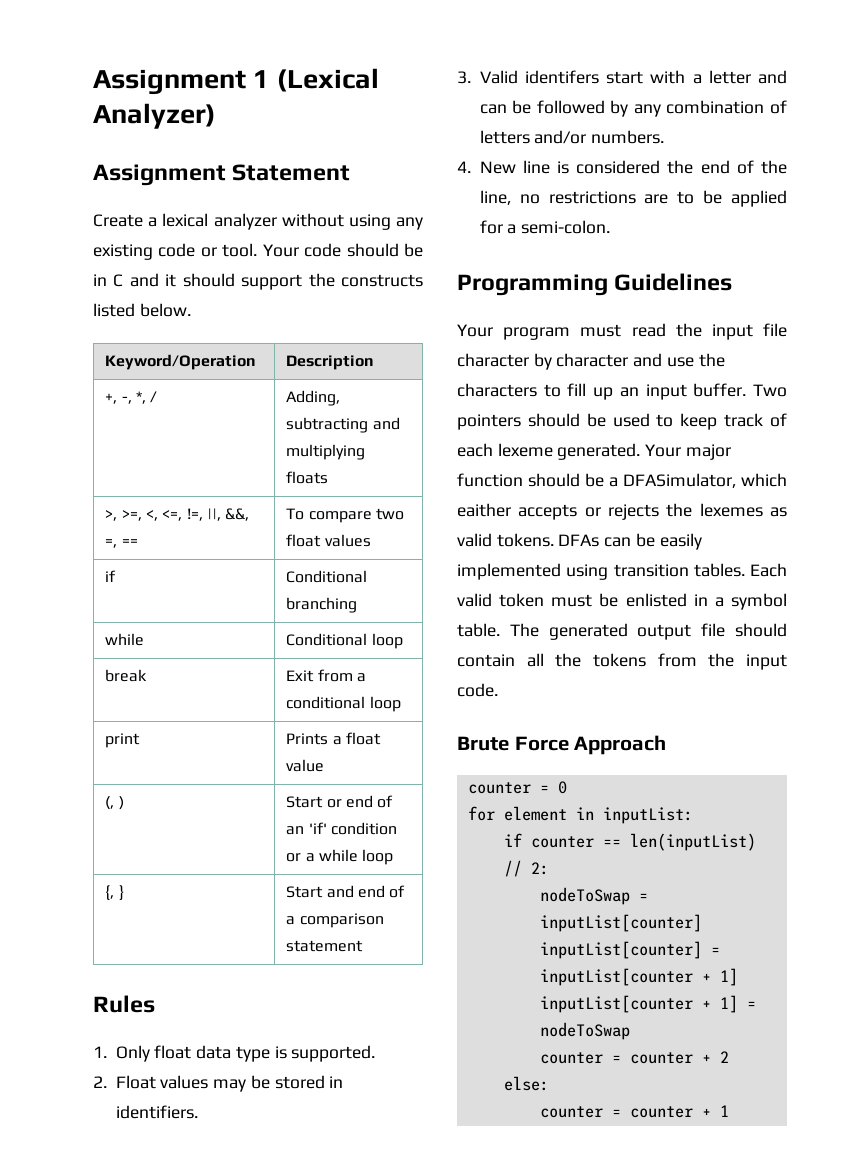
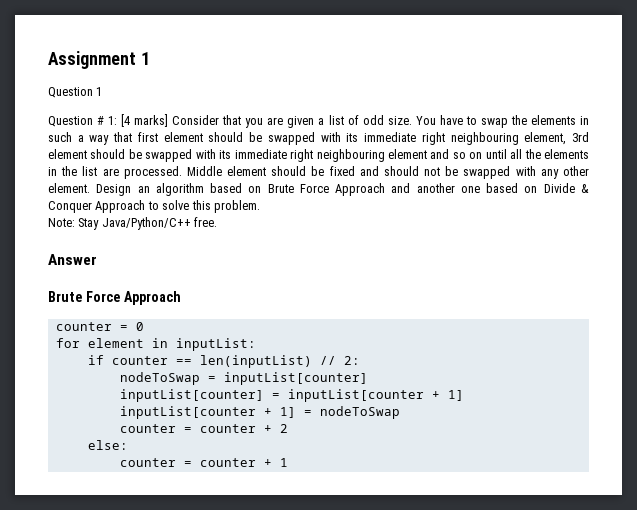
[276,68,379,92] [93,103,216,129] [93,164,351,186] [93,213,423,230] [93,243,424,260] [93,273,424,290] [93,303,191,317] [105,354,257,370] [286,355,375,370] [105,391,158,404] [286,390,341,406] [286,417,400,433] [286,444,366,460] [286,471,329,484] [105,508,250,521] [105,539,138,548] [286,508,404,523] [286,534,371,547] [105,570,117,582] [286,570,368,583] [286,597,358,613] [105,633,145,646] [286,633,403,649] [105,669,148,682] [286,669,366,682] [286,696,401,712] [105,733,141,748] [286,732,381,745] [286,759,325,772] [105,796,124,810] [286,795,394,808] [286,822,397,835] [286,849,394,865] [105,885,124,901] [286,885,406,898] [286,913,384,928] [286,940,364,952] [93,995,155,1013] [93,1045,376,1062] [93,1075,344,1092] [115,1105,198,1119] [457,70,787,84] [479,100,787,117] [479,130,665,144] [457,160,787,174] [479,190,787,207] [479,220,611,234] [457,273,733,296] [457,323,787,340] [457,353,725,370] [457,383,787,400] [457,413,787,430] [457,443,731,460] [457,473,787,488] [457,503,787,520] [457,533,702,550] [457,563,787,580] [457,593,787,610] [457,623,787,640] [457,653,787,670] [457,683,498,697] (Lexical Analyzer) // Assignment Statement // Create a lexical analyzer without using any existing code or tool. Your code should be in C and it should support the constructs listed below. // Keyword/Operation | Description // +, -, *, / | Adding, subtracting and multiplying floats // >, >=, <, <=, !=, ||, &&, =, == | To compare two float values // if | Conditional branching // while | Conditional loop // break | Exit from a conditional loop // print | Prints a float value // (, ) | Start or end of an 'if' condition or a while loop // {, } | Start and end of a comparison statement // Rules // 1. Only float data type is supported. // 2. Float values may be stored in identifiers. // 3. Valid identifers start with a letter and can be followed by any combination of letters and/or numbers. // 4. New line is considered the end of the line, no restrictions are to be applied for a semi-colon. // Programming Guidelines // Your program must read the input file character by character and use the characters to fill up an input buffer. Two pointers should be used to keep track of each lexeme generated. Your major function should be a DFASimulator, which eaither accepts or rejects the lexemes as valid tokens. DFAs can be easily implemented using transition tables. Each valid token must be enlisted in a symbol table. The generated output file should contain all the tokens from the input code. -> [48,87,103,98] [48,114,589,128] [48,132,590,145] [48,149,589,162] [48,166,590,179] [48,183,589,196] [48,200,260,213] [48,217,218,230] [48,254,97,265] // Question 1 // Question # 1: [4 marks] Consider that you are given a list of odd size. You have to swap the elements in such a way that first element should be swapped with its immediate right neighbouring element, 3rd element should be swapped with its immediate right neighbouring element and so on until all the elements in the list are processed. Middle element should be fixed and should not be swapped with any other element. Design an algorithm based on Brute Force Approach and another one based on Divide & Conquer Approach to solve this problem. // Note: Stay Java/Python/C++ free. // Answer

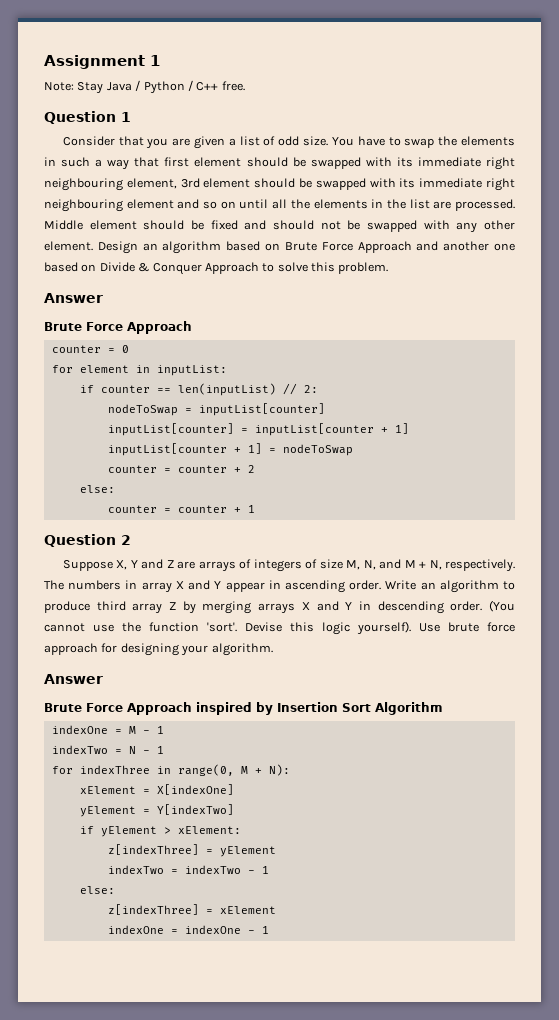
[48,87,103,98] [48,114,169,127] Question 1 // Question # 1: [4 marks] -> [44,80,245,94] [44,111,131,124] Note: Stay Java / Python / C++ free. // Question 1 //
[48,217,218,230] // Note: Stay Java/Python/C++ free. -> (389, 268) none
(288, 462) none -> [44,534,131,547] [62,559,515,572] [44,580,515,593] [44,600,515,614] [44,621,515,635] [44,643,273,656] [44,674,103,684] [44,702,443,715] [51,725,164,734] [51,745,164,754] [51,764,290,776] [79,784,234,795] [79,804,234,817] [79,826,241,837] [107,844,276,857] [107,865,269,874] [79,886,115,894] [107,904,276,915] [107,925,269,934] // Question 2 // Suppose X, Y and Z are arrays of integers of size M, N, and M + N, respectively. The numbers in array X and Y appear in ascending order. Write an algorithm to produce third array Z by merging arrays X and Y in descending order. (You cannot use the function 'sort'. Devise this logic yourself). Use brute force approach for designing your algorithm. // Answer // Brute Force Approach inspired by Insertion Sort Algorithm // indexOne = M - 1 // indexTwo = N - 1 // for indexThree in range(0, M + N): // xElement = X[indexOne] // yElement = Y[indexTwo] // if yElement > xElement: // z[indexThree] = yElement // indexTwo = indexTwo - 1 // else: // z[indexThree] = xElement // indexOne = indexOne - 1

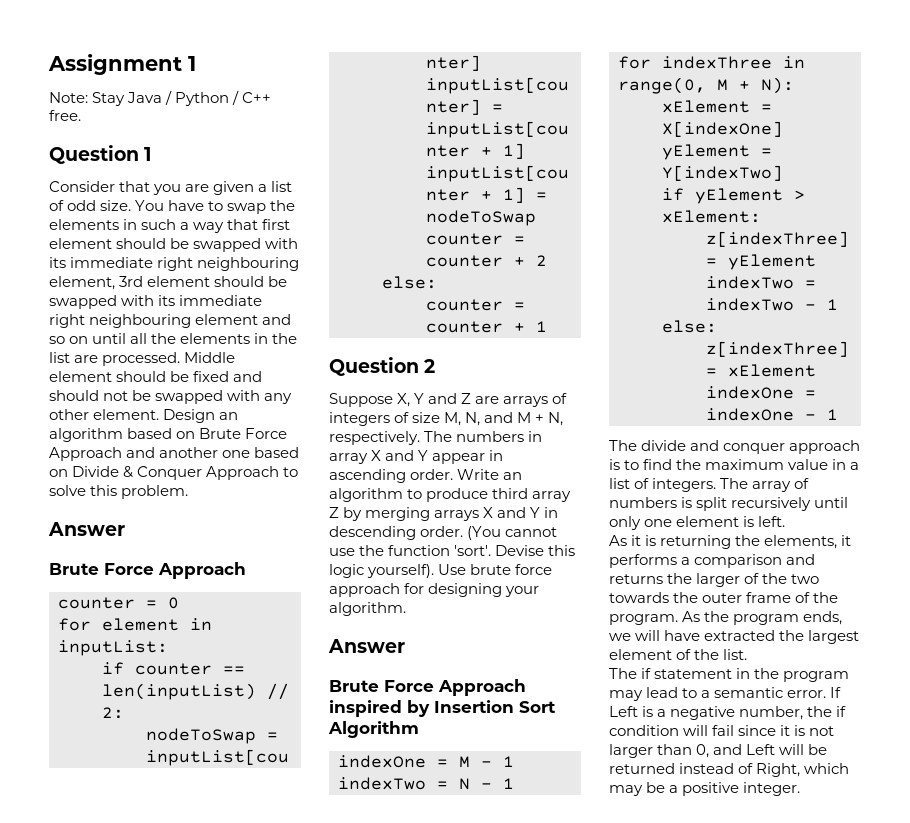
(269, 930) none -> [609,440,861,454] [609,459,860,470] [609,478,810,492] [609,497,849,511] [609,516,786,530] [609,535,852,549] [609,554,816,568] [609,573,820,587] [609,592,839,603] [609,611,843,625] [609,630,860,644] [609,649,748,660] [609,668,850,682] [609,687,842,701] [609,706,847,720] [609,725,835,736] [609,744,828,758] [609,763,850,777] [609,782,801,796] // The divide and conquer approach is to find the maximum value in a list of integers. The array of numbers is split recursively until only one element is left. // As it is returning the elements, it performs a comparison and returns the larger of the two towards the outer frame of the program. As the program ends, we will have extracted the largest element of the list. // The if statement in the program may lead to a semantic error. If Left is a negative number, the if condition will fail since it is not larger than 0, and Left will be returned instead of Right, which may be a positive integer.

